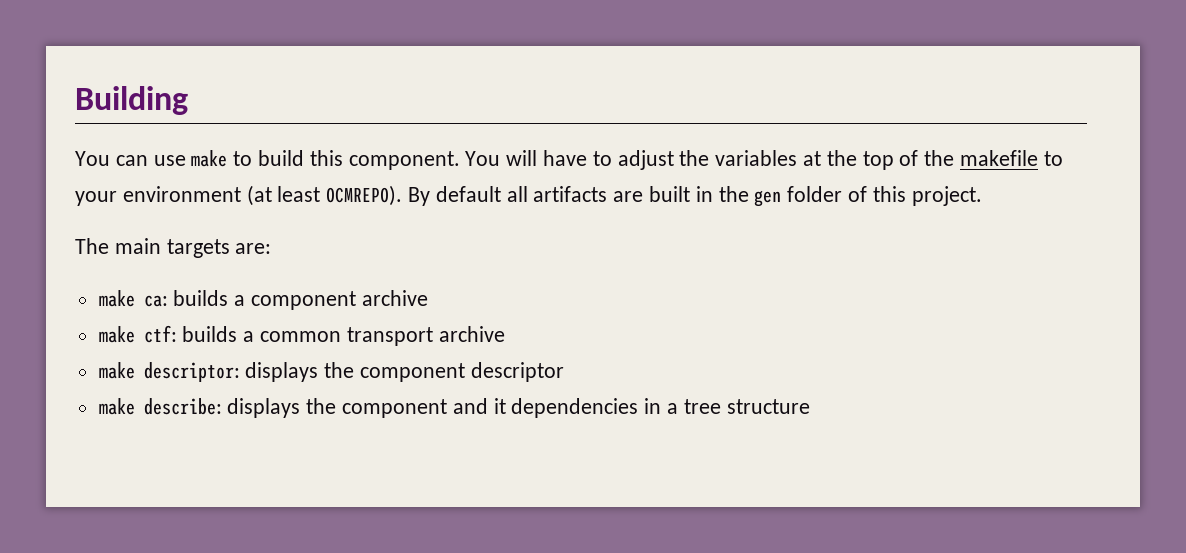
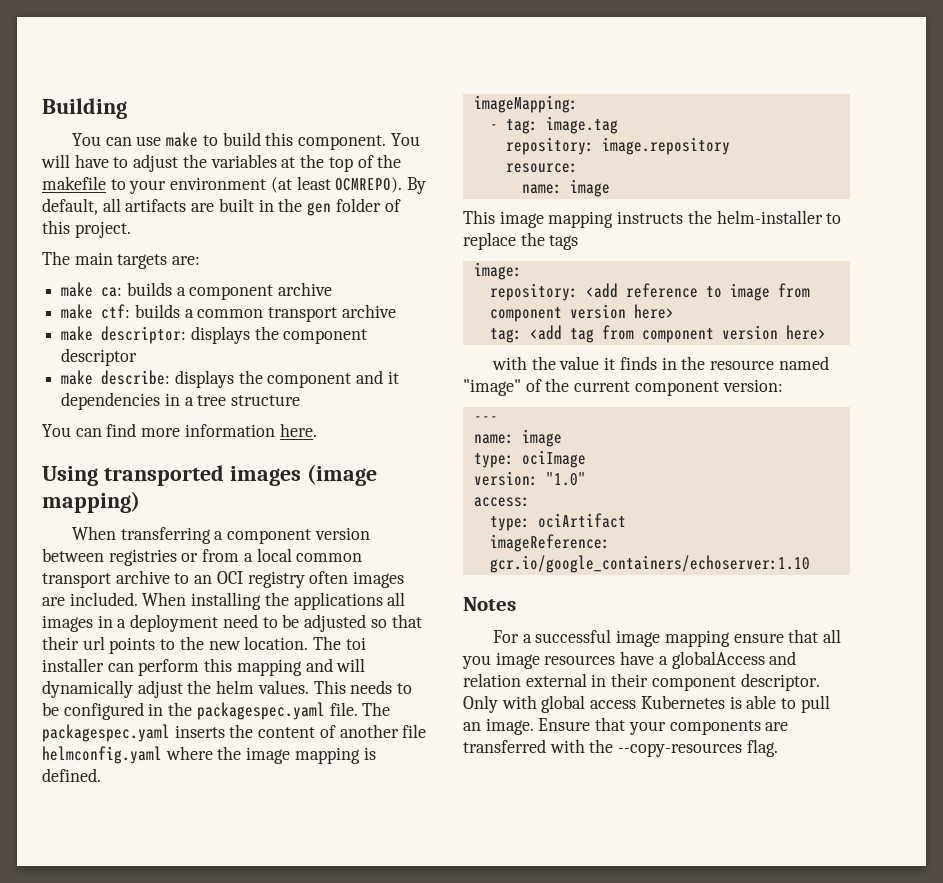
[435,186,501,202] default -> [42,198,98,215] default,
(810, 406) none -> [42,423,317,437] [42,464,377,486] [42,491,140,513] [71,526,370,544] [42,548,363,566] [42,570,405,588] [42,592,406,610] [42,614,422,632] [42,636,366,654] [42,658,366,676] [42,680,413,698] [42,702,391,720] [42,724,427,742] [42,746,376,764] [42,768,101,782] [473,95,578,113] [489,116,618,134] [505,137,730,155] [505,163,578,173] [521,179,610,197] [463,210,842,228] [463,232,579,250] [473,262,522,280] [489,283,810,301] [489,304,674,322] [489,325,826,343] [491,356,829,370] [463,378,783,396] [473,416,498,422] [473,429,562,447] [473,450,586,468] [473,471,586,486] [473,497,530,507] [489,513,626,531] [489,534,610,552] [489,555,810,573] [463,597,516,611] [492,629,842,647] [462,651,797,669] [463,673,820,691] [463,695,830,713] [463,717,789,735] [463,739,778,757] // You can find more information here. // Using transported images (image mapping) // When transferring a component version between registries or from a local common transport archive to an OCI registry often images are included. When installing the applications all images in a deployment need to be adjusted so that their url points to the new location. The toi installer can perform this mapping and will dynamically adjust the helm values. This needs to be configured in the packagespec.yaml file. The packagespec.yaml inserts the content of another file helmconfig.yaml where the image mapping is defined. // imageMapping: // - tag: image.tag // repository: image.repository // resource: // name: image // This image mapping instructs the helm-installer to replace the tags // image: // repository: <add reference to image from component version here> // tag: <add tag from component version here> // with the value it finds in the resource named "image" of the current component version: // --- // name: image // type: ociImage // version: "1.0" // access: // type: ociArtifact // imageReference: gcr.io/google_containers/echoserver:1.10 // Notes // For a successful image mapping ensure that all you image resources have a globalAccess and relation external in their component descriptor. Only with global access Kubernetes is able to pull an image. Ensure that your components are transferred with the --copy-resources flag.

